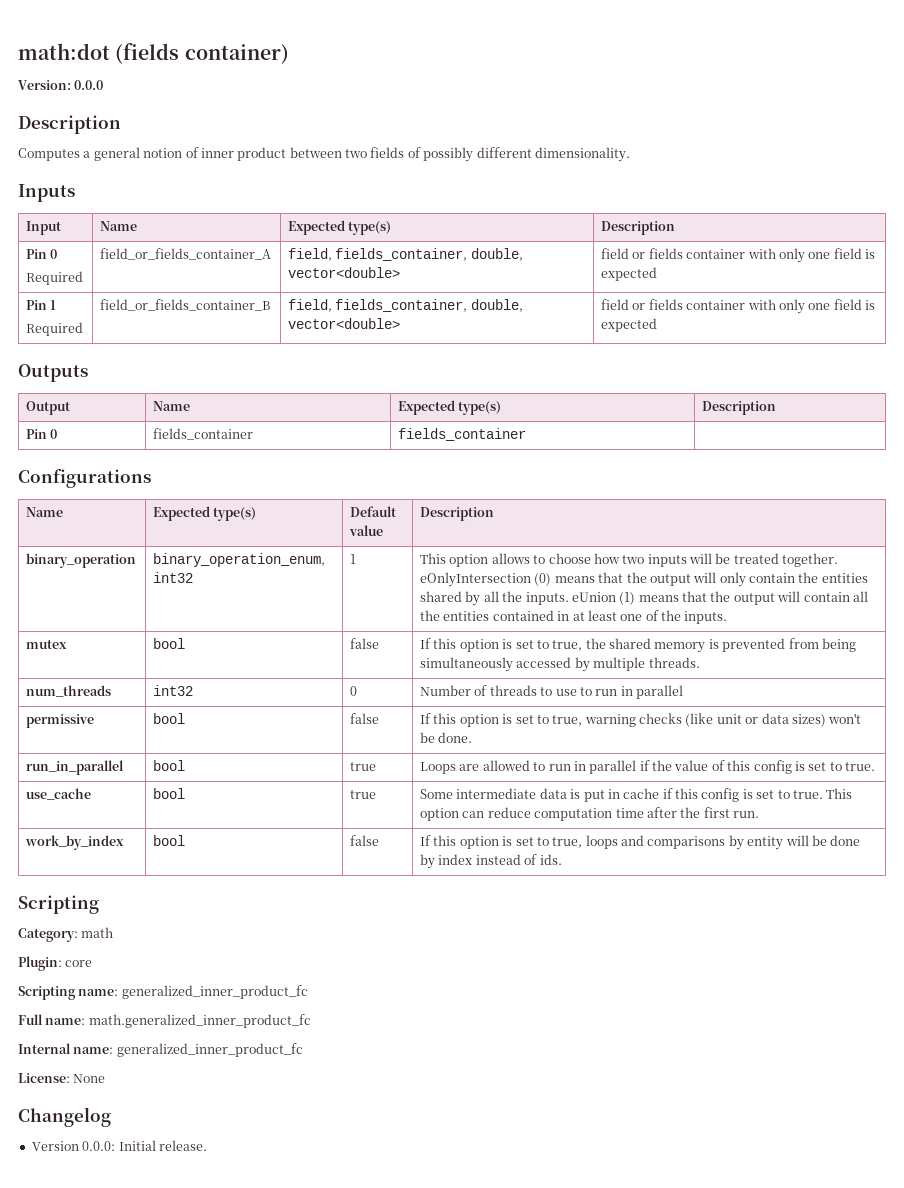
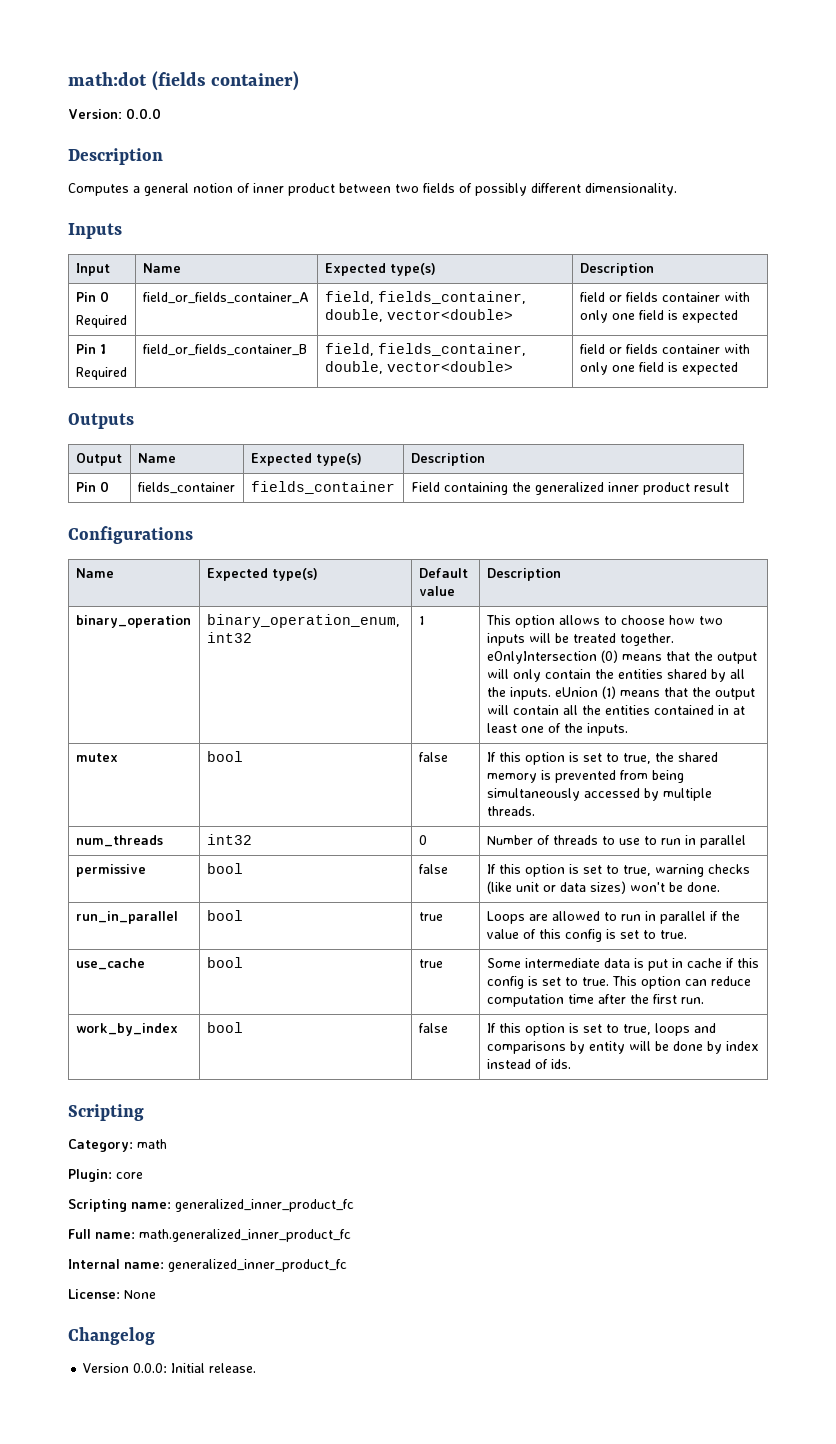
(527, 434) none -> [410,482,729,495] Field containing the generalized inner product result

